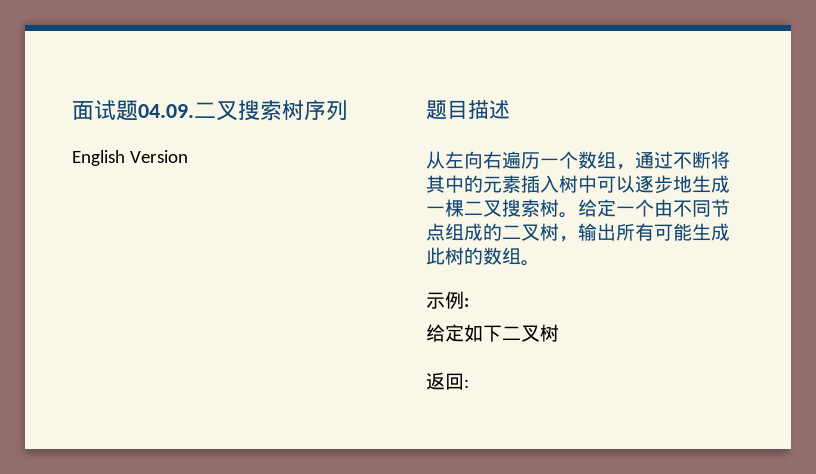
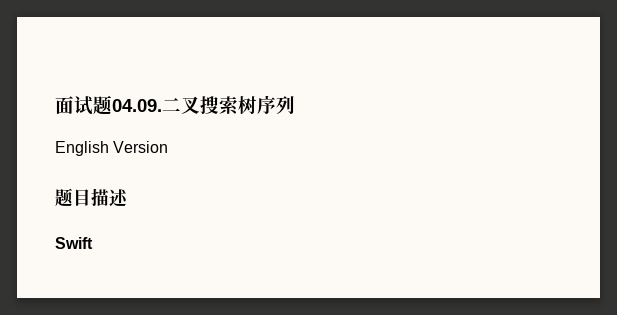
[426,151,730,170] [426,175,730,194] [426,199,730,218] [426,223,730,242] [426,247,540,266] [426,291,469,309] [426,324,559,342] [426,372,469,390] 从左向右遍历一个数组，通过不断将其中的元素插入树中可以逐步地生成一棵二叉搜索树。给定一个由不同节点组成的二叉树，输出所有可能生成此树的数组。 // 示例: // 给定如下二叉树 // 返回: -> [55,237,93,249] Swift

